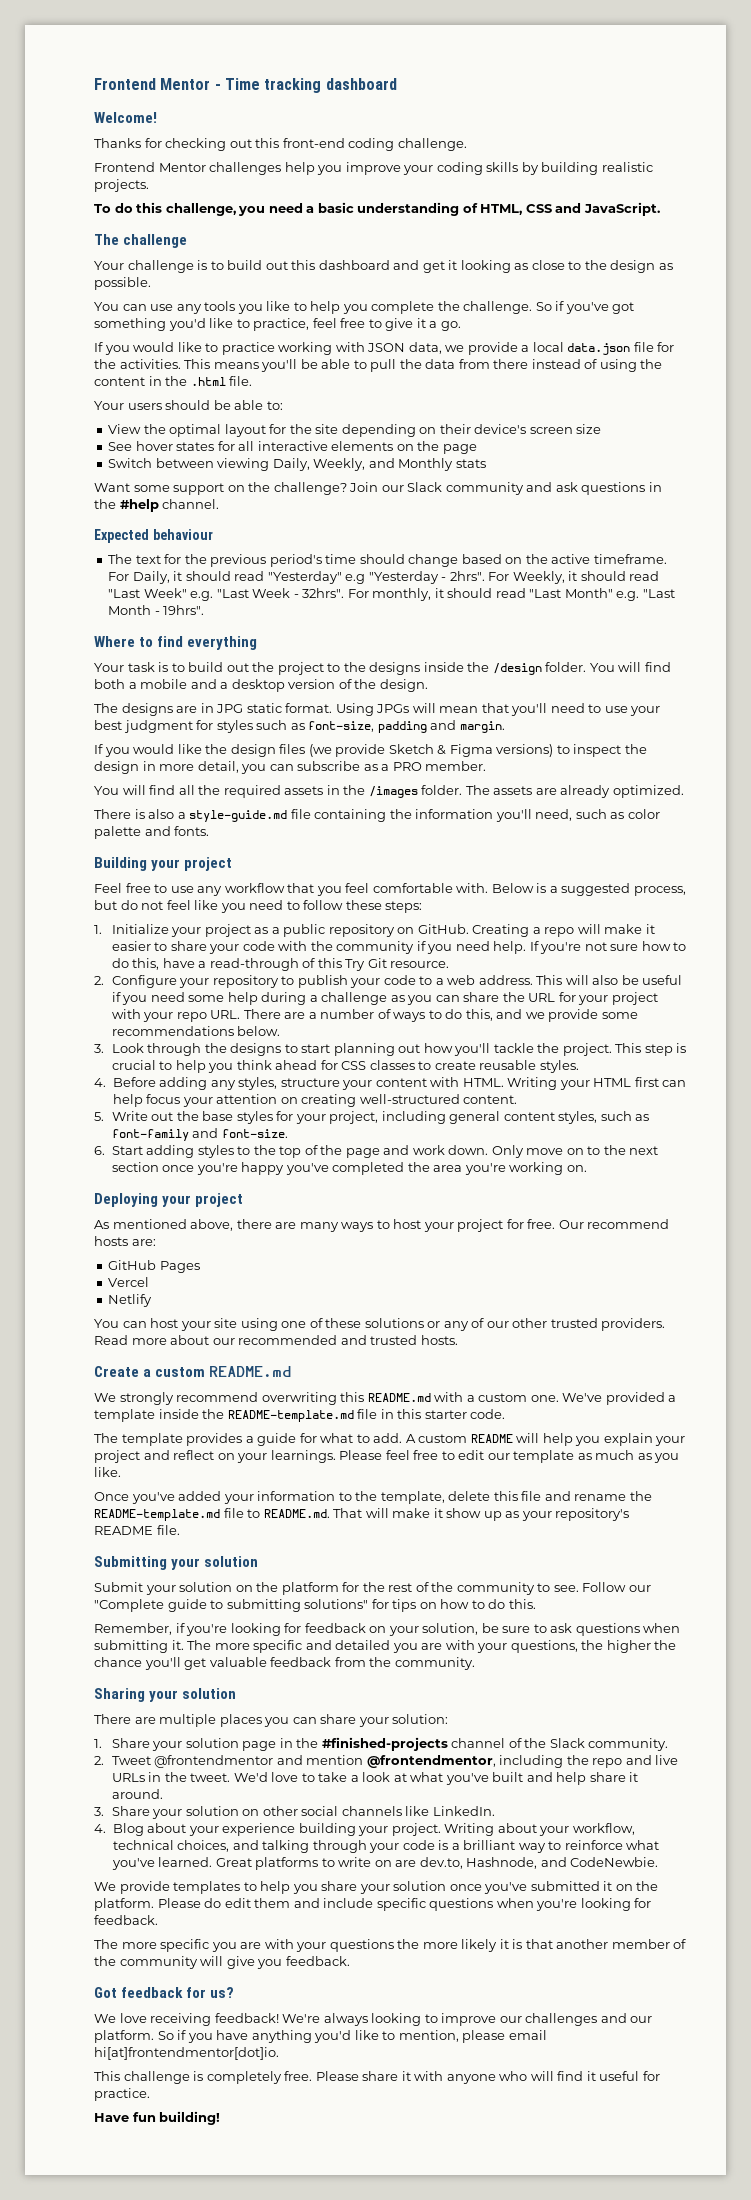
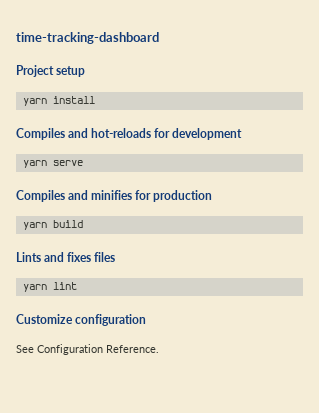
[94,78,397,93] [94,112,157,123] [94,138,467,151] [94,162,653,175] [94,179,149,192] [94,202,660,216] [94,234,188,248] [94,260,673,273] [94,277,151,290] [94,301,635,314] [94,318,461,331] [94,342,675,355] [94,359,663,372] [94,376,253,386] [94,400,283,410] [108,424,602,437] [108,441,477,454] [108,458,486,471] [94,482,662,495] [94,499,220,512] [94,529,213,543] [108,554,667,567] [108,571,660,584] [108,588,675,601] [108,605,205,615] [94,636,258,650] [94,662,671,675] [94,679,428,692] [94,703,661,716] [94,720,505,733] [94,744,647,757] [94,761,487,774] [94,785,684,798] [94,809,660,822] [94,826,210,839] [94,857,233,871] [94,883,686,896] [94,900,423,913] [94,924,655,937] [111,941,687,954] [111,958,450,971] [94,975,683,988] [111,992,658,1005] [111,1009,638,1022] [111,1026,281,1036] [94,1043,687,1056] [111,1060,579,1073] [94,1077,687,1090] [112,1094,518,1107] [94,1111,650,1124] [111,1128,288,1141] [94,1145,659,1158] [111,1162,587,1175] [94,1193,244,1207] [94,1219,670,1232] [94,1236,156,1246] [108,1260,200,1273] [108,1277,150,1287] [108,1294,153,1307] [94,1318,666,1331] [94,1335,458,1345] [94,1366,292,1377] [94,1392,677,1405] [94,1409,506,1422] [94,1433,686,1446] [94,1450,680,1463] [94,1467,121,1477] [94,1491,652,1504] [94,1508,630,1521] [94,1525,180,1535] [94,1556,259,1570] [94,1582,651,1595] [94,1599,536,1612] [94,1623,681,1636] [94,1640,677,1653] [94,1657,475,1670] [94,1688,237,1702] [94,1714,449,1727] [94,1737,669,1751] [94,1755,679,1768] [111,1772,639,1785] [111,1789,163,1799] [94,1806,495,1819] [94,1823,635,1836] [112,1840,660,1853] [111,1857,659,1870] [94,1881,659,1894] [94,1898,652,1911] [94,1915,158,1925] [94,1939,687,1952] [94,1956,350,1969] [94,1987,235,1998] [94,2013,653,2026] [94,2030,547,2043] [94,2047,279,2060] [94,2071,660,2084] [94,2088,150,2101] [94,2111,221,2125] Frontend Mentor - Time tracking dashboard // Welcome! // Thanks for checking out this front-end coding challenge. // Frontend Mentor challenges help you improve your coding skills by building realistic projects. // To do this challenge, you need a basic understanding of HTML, CSS and JavaScript. // The challenge // Your challenge is to build out this dashboard and get it looking as close to the design as possible. // You can use any tools you like to help you complete the challenge. So if you've got something you'd like to practice, feel free to give it a go. // If you would like to practice working with JSON data, we provide a local data.json file for the activities. This means you'll be able to pull the data from there instead of using the content in the .html file. // Your users should be able to: // View the optimal layout for the site depending on their device's screen size // See hover states for all interactive elements on the page // Switch between viewing Daily, Weekly, and Monthly stats // Want some support on the challenge? Join our Slack community and ask questions in the #help channel. // Expected behaviour // The text for the previous period's time should change based on the active timeframe. For Daily, it should read "Yesterday" e.g "Yesterday - 2hrs". For Weekly, it should read "Last Week" e.g. "Last Week - 32hrs". For monthly, it should read "Last Month" e.g. "Last Month - 19hrs". // Where to find everything // Your task is to build out the project to the designs inside the /design folder. You will find both a mobile and a desktop version of the design. // The designs are in JPG static format. Using JPGs will mean that you'll need to use your best judgment for styles such as font-size, padding and margin. // If you would like the design files (we provide Sketch & Figma versions) to inspect the design in more detail, you can subscribe as a PRO member. // You will find all the required assets in the /images folder. The assets are already optimized. // There is also a style-guide.md file containing the information you'll need, such as color palette and fonts. // Building your project // Feel free to use any workflow that you feel comfortable with. Below is a suggested process, but do not feel like you need to follow these steps: // 1. Initialize your project as a public repository on GitHub. Creating a repo will make it easier to share your code with the community if you need help. If you're not sure how to do this, have a read-through of this Try Git resource. // 2. Configure your repository to publish your code to a web address. This will also be useful if you need some help during a challenge as you can share the URL for your project with your repo URL. There are a number of ways to do this, and we provide some recommendations below. // 3. Look through the designs to start planning out how you'll tackle the project. This step is crucial to help you think ahead for CSS classes to create reusable styles. // 4. Before adding any styles, structure your content with HTML. Writing your HTML first can help focus your attention on creating well-structured content. // 5. Write out the base styles for your project, including general content styles, such as font-family and font-size. // 6. Start adding styles to the top of the page and work down. Only move on to the next section once you're happy you've completed the area you're working on. // Deploying your project // As mentioned above, there are many ways to host your project for free. Our recommend hosts are: // GitHub Pages // Vercel // Netlify // You can host your site using one of these solutions or any of our other trusted providers. Read more about our recommended and trusted hosts. // Create a custom README.md // We strongly recommend overwriting this README.md with a custom one. We've provided a template inside the README-template.md file in this starter code. // The template provides a guide for what to add. A custom README will help you explain your project and reflect on your learnings. Please feel free to edit our template as much as you like. // Once you've added your information to the template, delete this file and rename the README-template.md file to README.md. That will make it show up as your repository's README file. // Submitting your solution // Submit your solution on the platform for the rest of the community to see. Follow our "Complete guide to submitting solutions" for tips on how to do this. // Remember, if you're looking for feedback on your solution, be sure to ask questions when submitting it. The more specific and detailed you are with your questions, the higher the chance you'll get valuable feedback from the community. // Sharing your solution // There are multiple places you can share your solution: // 1. Share your solution page in the #finished-projects channel of the Slack community. // 2. Tweet @frontendmentor and mention @frontendmentor, including the repo and live URLs in the tweet. We'd love to take a look at what you've built and help share it around. // 3. Share your solution on other social channels like LinkedIn. // 4. Blog about your experience building your project. Writing about your workflow, technical choices, and talking through your code is a brilliant way to reinforce what you've learned. Great platforms to write on are dev.to, Hashnode, and CodeNewbie. // We provide templates to help you share your solution once you've submitted it on the platform. Please do edit them and include specific questions when you're looking for feedback. // The more specific you are with your questions the more likely it is that another member of the community will give you feedback. // Got feedback for us? // We love receiving feedback! We're always looking to improve our challenges and our platform. So if you have anything you'd like to mention, please email hi[at]frontendmentor[dot]io. // This challenge is completely free. Please share it with anyone who will find it useful for practice. // Have fun building! -> [16,32,159,44] [16,65,86,77] [22,96,95,106] [16,128,243,140] [22,160,83,168] [16,190,213,202] [22,220,83,230] [16,252,116,262] [22,282,77,292] [16,314,147,326] [16,344,159,355] time-tracking-dashboard // Project setup // yarn install // Compiles and hot-reloads for development // yarn serve // Compiles and minifies for production // yarn build // Lints and fixes files // yarn lint // Customize configuration // See Configuration Reference.

